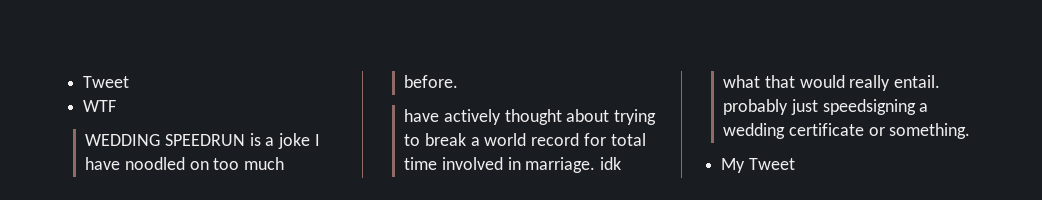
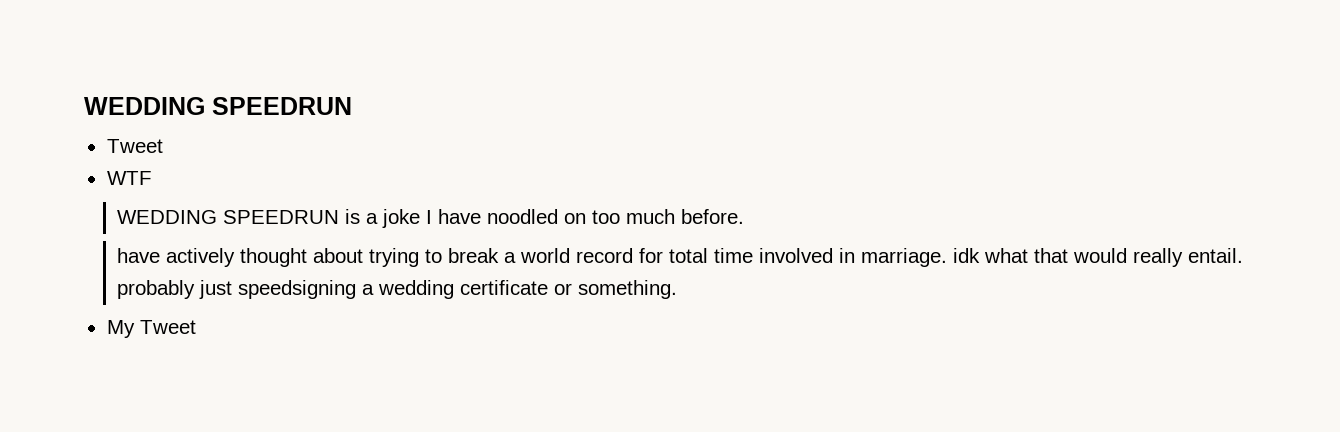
(83, 82) none -> [84,97,352,115] WEDDING SPEEDRUN //

